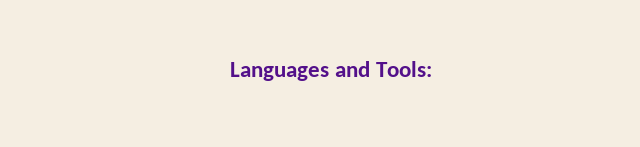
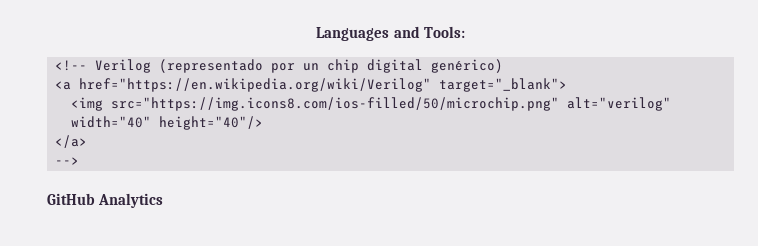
(433, 69) none -> [55,59,504,73] [55,78,568,92] [71,97,672,111] [71,116,264,130] [55,135,88,148] [55,157,80,165] [47,193,164,208] // <!-- Verilog (representado por un chip digital genérico) // <a href="https://en.wikipedia.org/wiki/Verilog" target="_blank"> // <img src="https://img.icons8.com/ios-filled/50/microchip.png" alt="verilog" width="40" height="40"/> // </a> // --> // GitHub Analytics

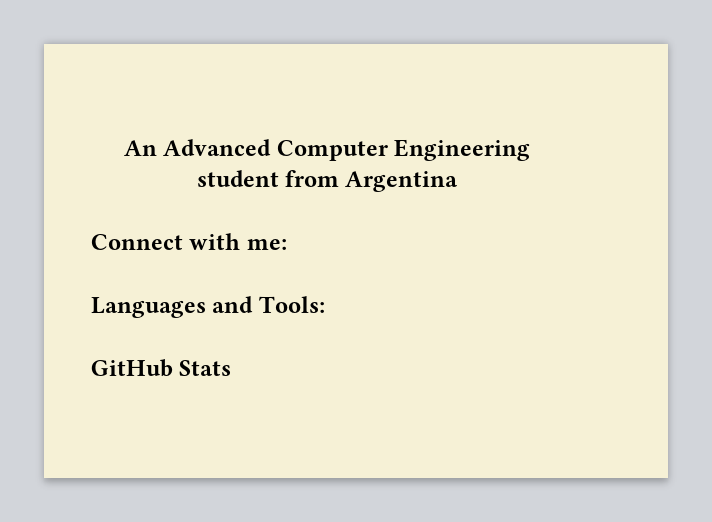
[316,26,465,41] [55,59,504,73] [55,78,568,92] [71,97,672,111] [71,116,264,130] [55,135,88,148] [55,157,80,165] Languages and Tools: // <!-- Verilog (representado por un chip digital genérico) // <a href="https://en.wikipedia.org/wiki/Verilog" target="_blank"> // <img src="https://img.icons8.com/ios-filled/50/microchip.png" alt="verilog" width="40" height="40"/> // </a> // --> -> [123,139,531,161] [196,170,459,192] [91,233,287,250] [91,296,325,318] An Advanced Computer Engineering student from Argentina // Connect with me: // Languages and Tools:
[98,193,164,208] Analytics -> [179,360,232,376] Stats

